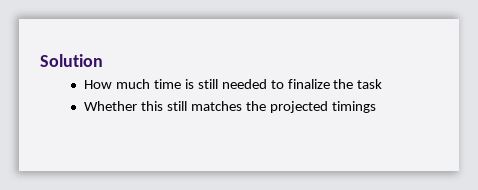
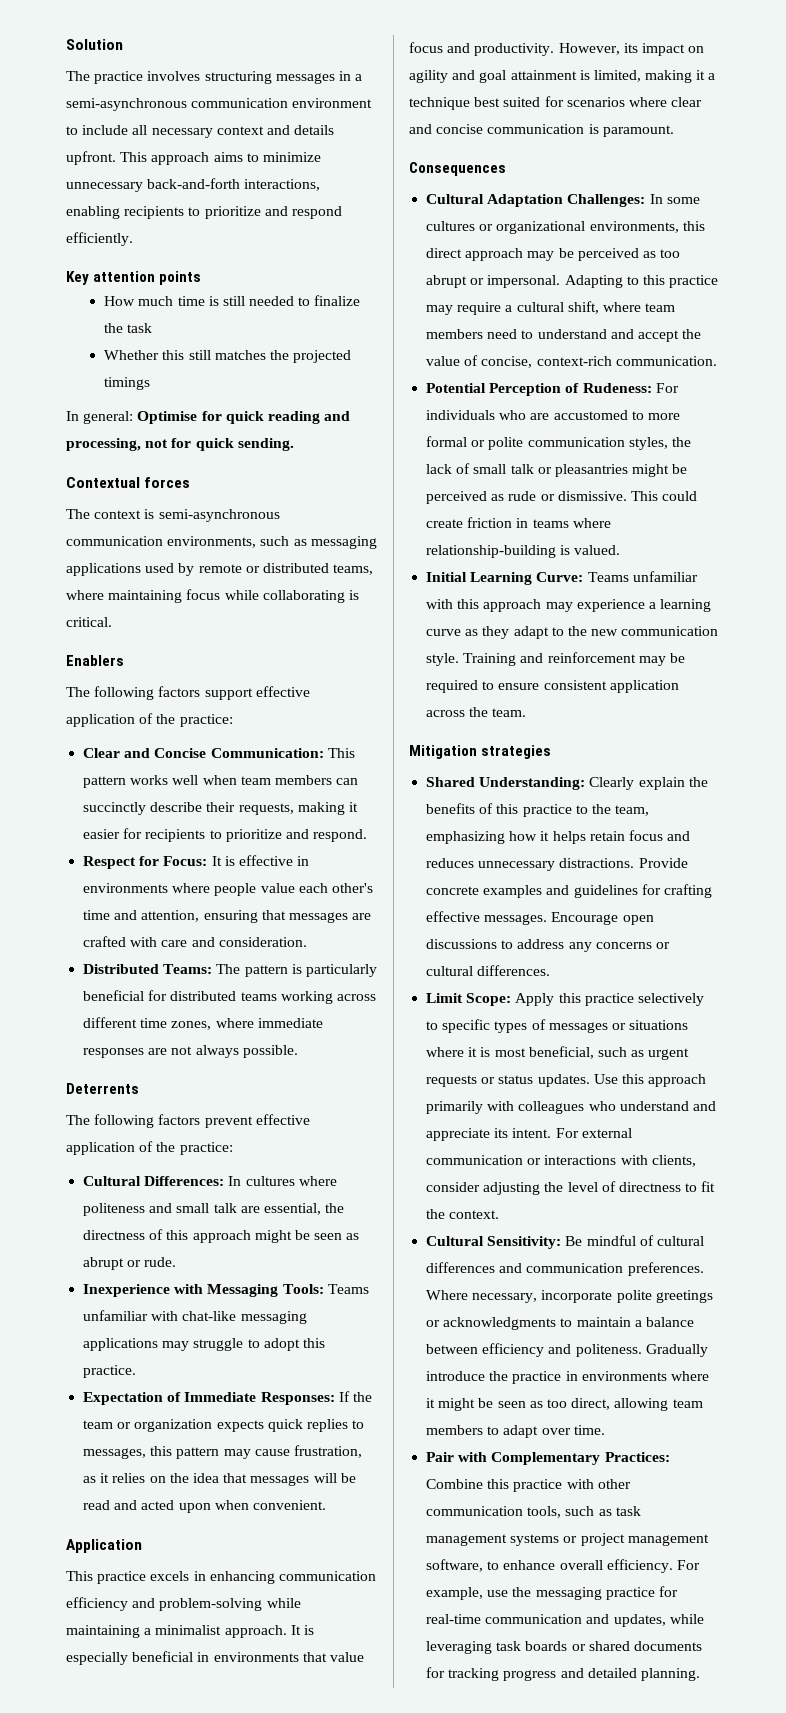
(103, 60) none -> [66,71,363,84] [66,98,373,111] [66,125,335,138] [66,151,321,165] [66,178,321,192] [66,206,342,219] [66,232,133,246] [66,271,202,285] // The practice involves structuring messages in a semi-asynchronous communication environment to include all necessary context and details upfront. This approach aims to minimize unnecessary back-and-forth interactions, enabling recipients to prioritize and respond efficiently. // Key attention points
(376, 107) none -> [66,411,351,424] [66,438,294,451] [66,477,191,488] [66,509,280,522] [66,536,377,549] [66,563,374,576] [66,589,359,603] [66,617,112,627] [66,655,124,666] [66,686,310,700] [66,713,233,727] [83,748,355,758] [83,775,359,788] [83,802,358,815] [83,828,368,842] [83,855,310,869] [83,883,373,896] [83,910,372,923] [83,936,307,947] [83,964,377,977] [83,990,376,1004] [83,1017,323,1030] [83,1045,298,1058] [66,1083,139,1094] [66,1114,310,1128] [66,1141,233,1155] [83,1176,337,1186] [83,1203,345,1216] [83,1229,360,1243] [83,1257,177,1270] [83,1284,369,1297] [83,1310,307,1324] [83,1338,325,1351] [83,1365,137,1378] [83,1391,372,1405] [83,1419,365,1432] [83,1445,362,1459] [83,1473,356,1486] [83,1500,326,1513] [66,1539,142,1553] [66,1571,376,1584] [66,1597,301,1611] [66,1625,314,1638] [66,1651,364,1665] [409,42,705,56] [409,70,716,83] [409,96,703,110] [409,124,674,137] [409,162,506,176] [426,194,700,207] [426,221,705,234] [426,248,681,261] [426,275,719,288] [426,301,676,315] [426,329,702,342] [426,355,717,368] [426,383,679,396] [426,410,680,420] [426,436,691,450] [426,463,688,477] [426,491,698,504] [426,517,611,528] [426,545,621,558] [426,571,698,585] [426,599,712,612] [426,626,719,639] [426,652,685,666] [426,680,679,693] [426,707,527,717] [409,745,552,759] [426,777,708,790] [426,803,650,817] [426,830,691,844] [426,858,688,871] [426,884,712,898] [426,911,654,925] [426,939,670,952] [426,965,551,976] [426,993,704,1006] [426,1019,689,1033] [426,1046,690,1060] [426,1074,707,1087] [426,1101,716,1114] [426,1128,632,1141] [426,1155,696,1167] [426,1181,716,1195] [426,1209,500,1219] [426,1235,704,1249] [426,1262,704,1276] [426,1290,713,1303] [426,1317,694,1330] [426,1343,708,1357] [426,1371,709,1384] [426,1398,703,1411] [426,1425,605,1438] [426,1452,670,1465] [426,1479,631,1492] [426,1506,641,1518] [426,1533,709,1546] [426,1559,700,1573] [426,1586,678,1600] [426,1614,704,1627] [426,1641,702,1654] [426,1667,700,1681] // In general: Optimise for quick reading and processing, not for quick sending. // Contextual forces // The context is semi-asynchronous communication environments, such as messaging applications used by remote or distributed teams, where maintaining focus while collaborating is critical. // Enablers // The following factors support effective application of the practice: // Clear and Concise Communication: This pattern works well when team members can succinctly describe their requests, making it easier for recipients to prioritize and respond. // Respect for Focus: It is effective in environments where people value each other's time and attention, ensuring that messages are crafted with care and consideration. // Distributed Teams: The pattern is particularly beneficial for distributed teams working across different time zones, where immediate responses are not always possible. // Deterrents // The following factors prevent effective application of the practice: // Cultural Differences: In cultures where politeness and small talk are essential, the directness of this approach might be seen as abrupt or rude. // Inexperience with Messaging Tools: Teams unfamiliar with chat-like messaging applications may struggle to adopt this practice. // Expectation of Immediate Responses: If the team or organization expects quick replies to messages, this pattern may cause frustration, as it relies on the idea that messages will be read and acted upon when convenient. // Application // This practice excels in enhancing communication efficiency and problem-solving while maintaining a minimalist approach. It is especially beneficial in environments that value focus and productivity. However, its impact on agility and goal attainment is limited, making it a technique best suited for scenarios where clear and concise communication is paramount. // Consequences // Cultural Adaptation Challenges: In some cultures or organizational environments, this direct approach may be perceived as too abrupt or impersonal. Adapting to this practice may require a cultural shift, where team members need to understand and accept the value of concise, context-rich communication. // Potential Perception of Rudeness: For individuals who are accustomed to more formal or polite communication styles, the lack of small talk or pleasantries might be perceived as rude or dismissive. This could create friction in teams where relationship-building is valued. // Initial Learning Curve: Teams unfamiliar with this approach may experience a learning curve as they adapt to the new communication style. Training and reinforcement may be required to ensure consistent application across the team. // Mitigation strategies // Shared Understanding: Clearly explain the benefits of this practice to the team, emphasizing how it helps retain focus and reduces unnecessary distractions. Provide concrete examples and guidelines for crafting effective messages. Encourage open discussions to address any concerns or cultural differences. // Limit Scope: Apply this practice selectively to specific types of messages or situations where it is most beneficial, such as urgent requests or status updates. Use this approach primarily with colleagues who understand and appreciate its intent. For external communication or interactions with clients, consider adjusting the level of directness to fit the context. // Cultural Sensitivity: Be mindful of cultural differences and communication preferences. Where necessary, incorporate polite greetings or acknowledgments to maintain a balance between efficiency and politeness. Gradually introduce the practice in environments where it might be seen as too direct, allowing team members to adapt over time. // Pair with Complementary Practices: Combine this practice with other communication tools, such as task management systems or project management software, to enhance overall efficiency. For example, use the messaging practice for real-time communication and updates, while leveraging task boards or shared documents for tracking progress and detailed planning.

